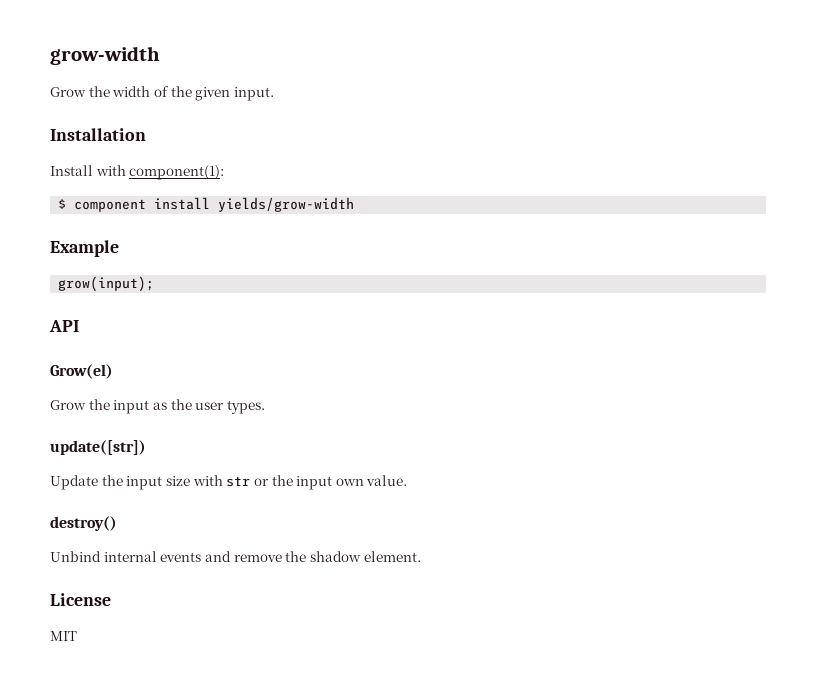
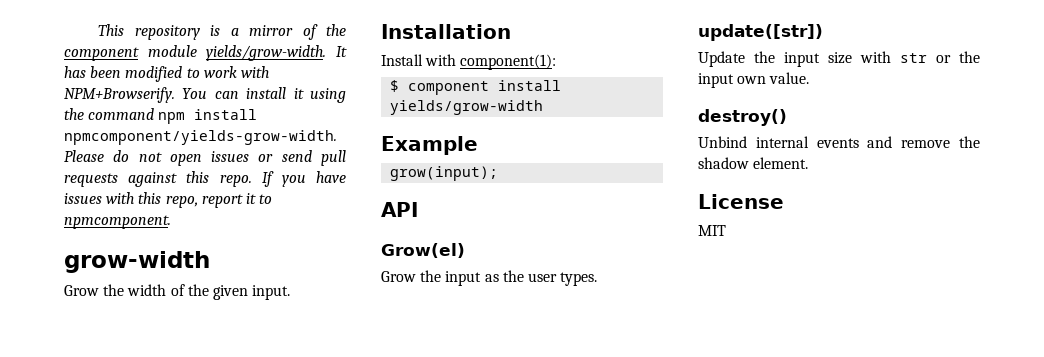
(50, 55) none -> [98,24,346,40] [64,45,347,61] [64,66,269,82] [64,87,346,103] [64,108,258,124] [64,130,337,145] [64,150,346,166] [64,171,346,187] [64,192,273,208] [64,215,171,229] This repository is a mirror of the component module yields/grow-width. It has been modified to work with NPM+Browserify. You can install it using the command npm install npmcomponent/yields-grow-width. Please do not open issues or send pull requests against this repo. If you have issues with this repo, report it to npmcomponent. //

